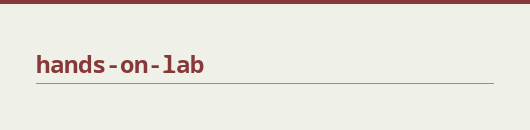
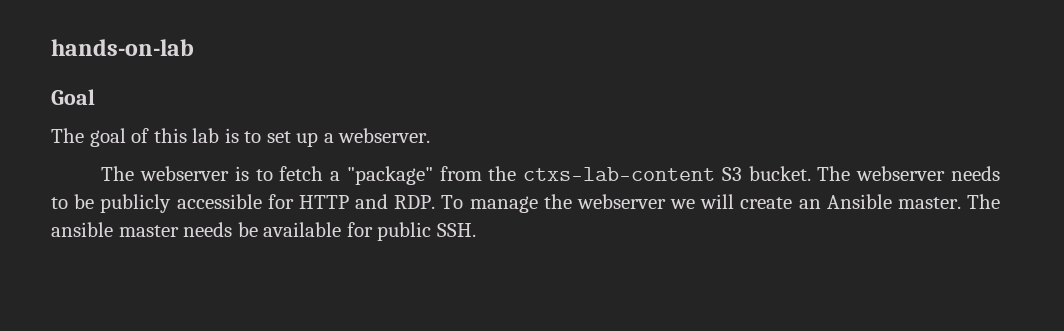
(204, 64) none -> [51,89,95,105] [51,128,431,147] [101,166,1001,185] [51,194,1000,213] [51,222,476,241] // Goal // The goal of this lab is to set up a webserver. // The webserver is to fetch a "package" from the ctxs-lab-content S3 bucket. The webserver needs to be publicly accessible for HTTP and RDP. To manage the webserver we will create an Ansible master. The ansible master needs be available for public SSH.

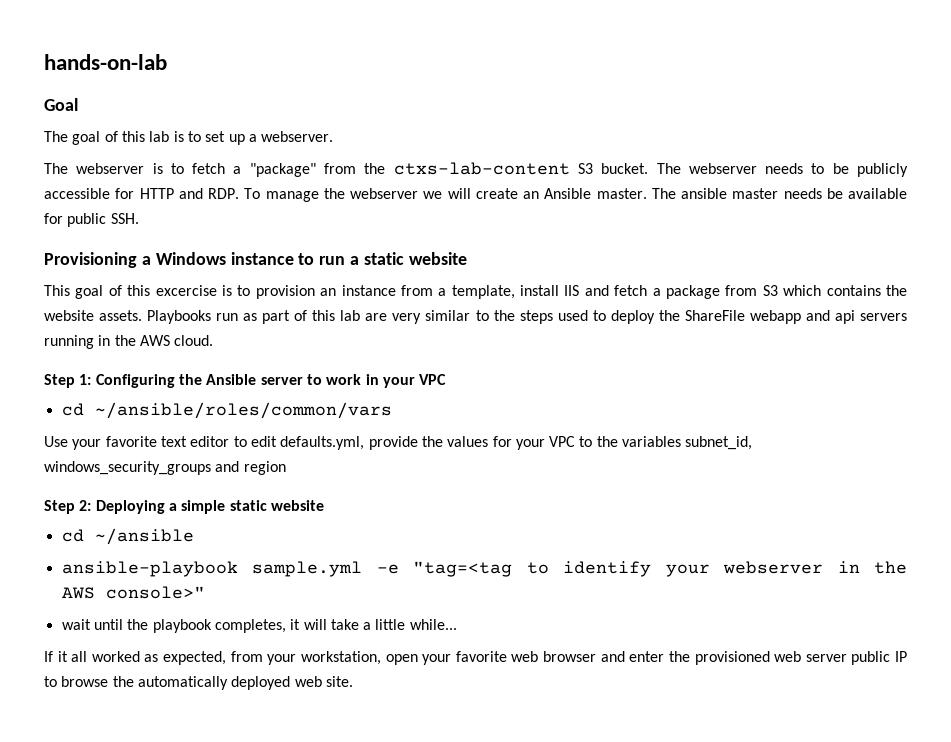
(476, 230) none -> [44,252,467,268] [44,285,908,299] [44,310,908,324] [44,335,214,349] [44,374,447,388] [61,402,392,419] [44,436,753,450] [44,461,286,475] [44,500,324,514] [61,528,194,545] [61,561,908,577] [61,586,205,599] [61,619,457,633] [44,651,907,665] [44,676,353,690] // Provisioning a Windows instance to run a static website // This goal of this excercise is to provision an instance from a template, install IIS and fetch a package from S3 which contains the website assets. Playbooks run as part of this lab are very similar to the steps used to deploy the ShareFile webapp and api servers running in the AWS cloud. // Step 1: Configuring the Ansible server to work in your VPC // cd ~/ansible/roles/common/vars // Use your favorite text editor to edit defaults.yml, provide the values for your VPC to the variables subnet_id, windows_security_groups and region // Step 2: Deploying a simple static website // cd ~/ansible // ansible-playbook sample.yml -e "tag=<tag to identify your webserver in the AWS console>" // wait until the playbook completes, it will take a little while... // If it all worked as expected, from your workstation, open your favorite web browser and enter the provisioned web server public IP to browse the automatically deployed web site.

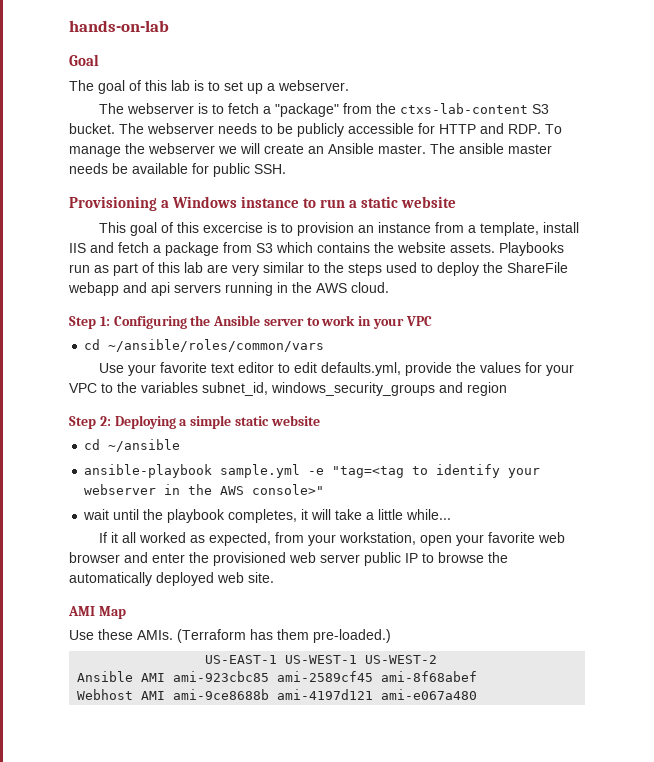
(353, 681) none -> [68,606,126,619] [69,629,391,643] [205,655,438,664] [77,671,478,682] [77,689,478,700] // AMI Map // Use these AMIs. (Terraform has them pre-loaded.) // US-EAST-1 US-WEST-1 US-WEST-2 // Ansible AMI ami-923cbc85 ami-2589cf45 ami-8f68abef // Webhost AMI ami-9ce8688b ami-4197d121 ami-e067a480

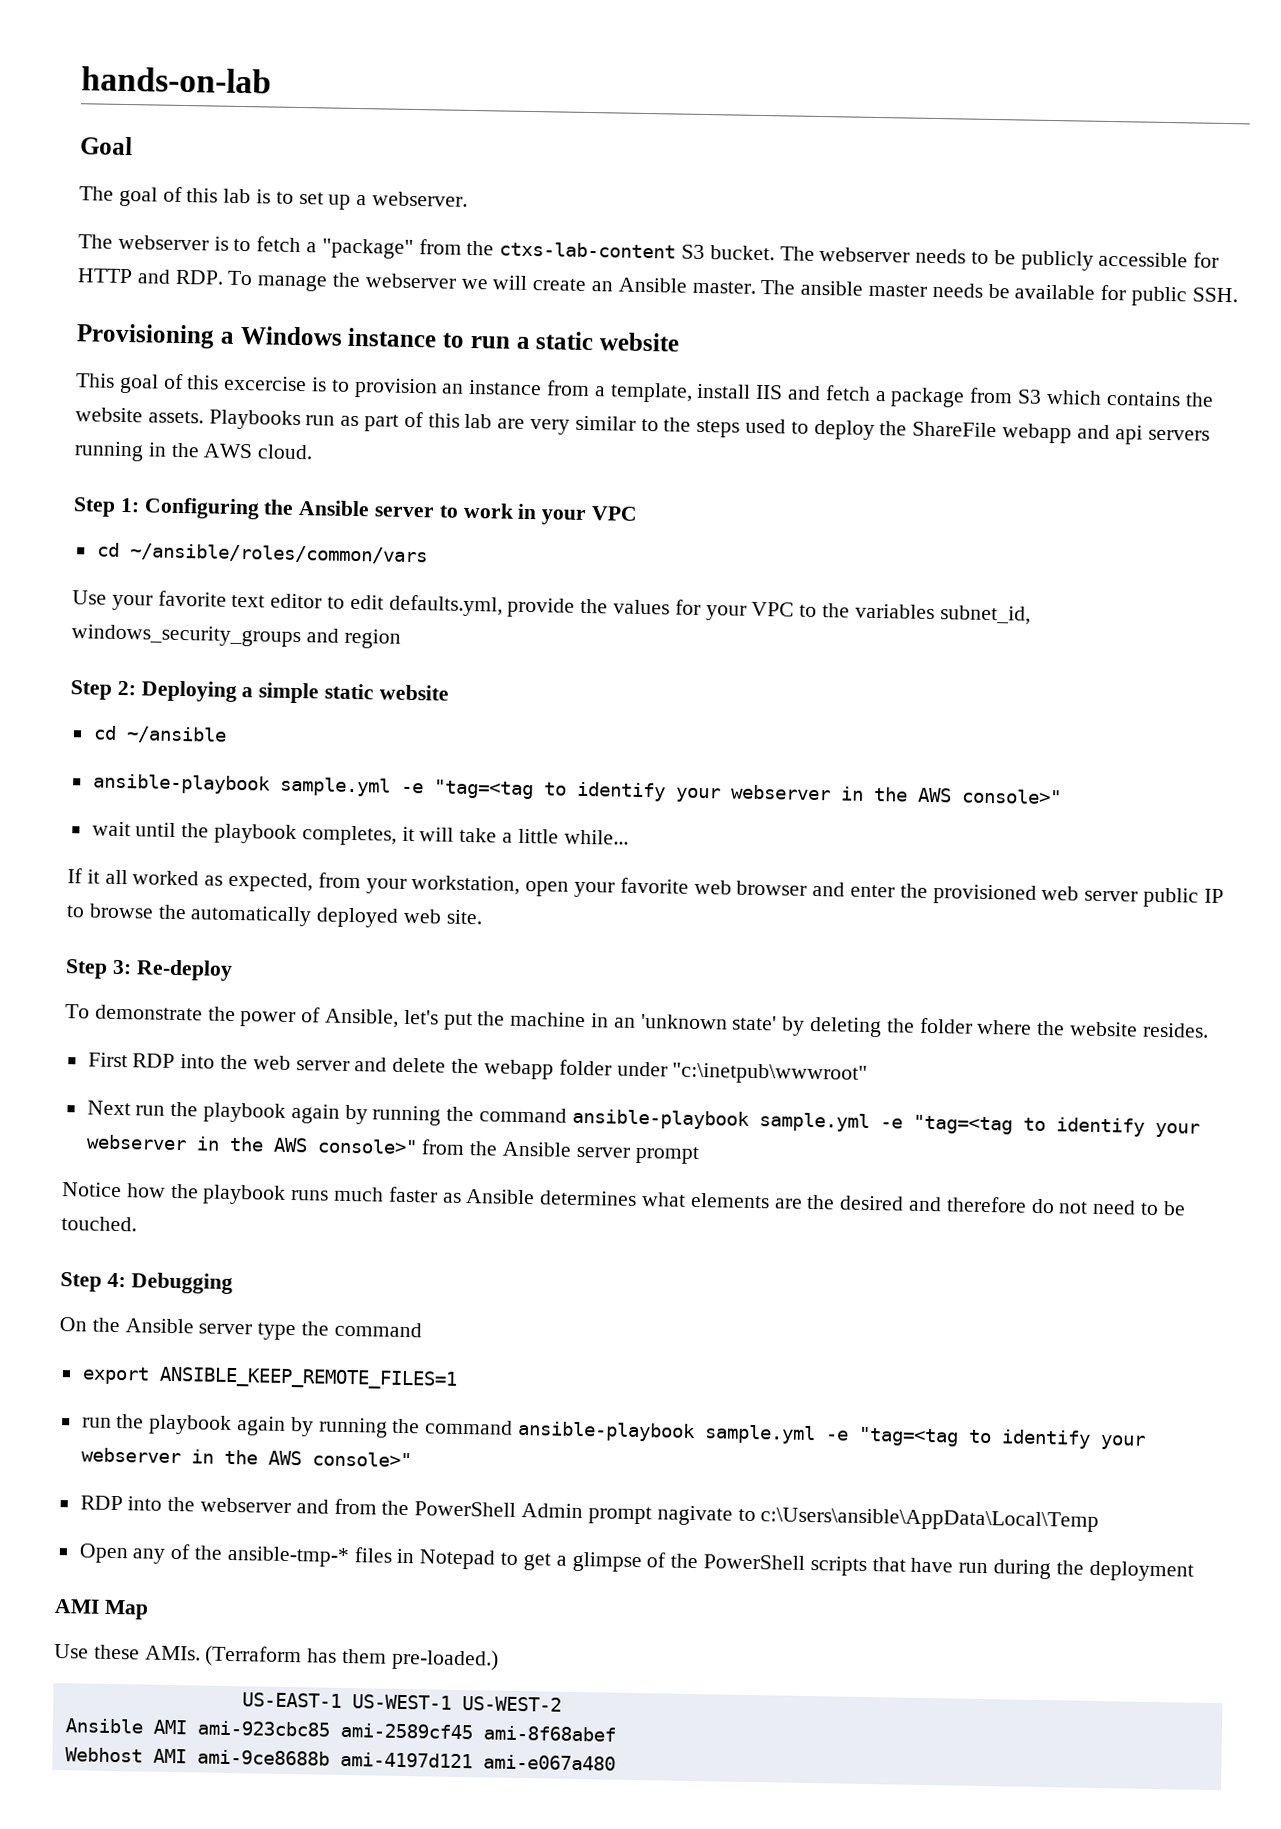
(274, 577) none -> [65,959,233,981] [65,1004,1209,1038] [87,1052,869,1085] [86,1100,1200,1138] [85,1134,699,1165] [62,1182,1186,1216] [61,1216,137,1232] [60,1272,233,1295] [59,1317,422,1341] [81,1366,458,1390] [81,1414,1147,1450] [80,1447,412,1468] [79,1495,1100,1533] [78,1543,1194,1582] // Step 3: Re-deploy // To demonstrate the power of Ansible, let's put the machine in an 'unknown state' by deleting the folder where the website resides. // First RDP into the web server and delete the webapp folder under "c:\inetpub\wwwroot" // Next run the playbook again by running the command ansible-playbook sample.yml -e "tag=<tag to identify your webserver in the AWS console>" from the Ansible server prompt // Notice how the playbook runs much faster as Ansible determines what elements are the desired and therefore do not need to be touched. // Step 4: Debugging // On the Ansible server type the command // export ANSIBLE_KEEP_REMOTE_FILES=1 // run the playbook again by running the command ansible-playbook sample.yml -e "tag=<tag to identify your webserver in the AWS console>" // RDP into the webserver and from the PowerShell Admin prompt nagivate to c:\Users\ansible\AppData\Local\Temp // Open any of the ansible-tmp-* files in Notepad to get a glimpse of the PowerShell scripts that have run during the deployment

